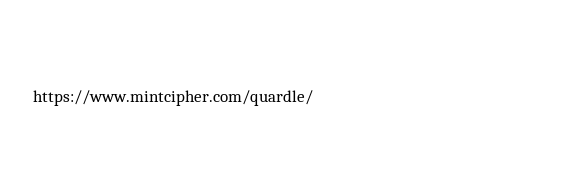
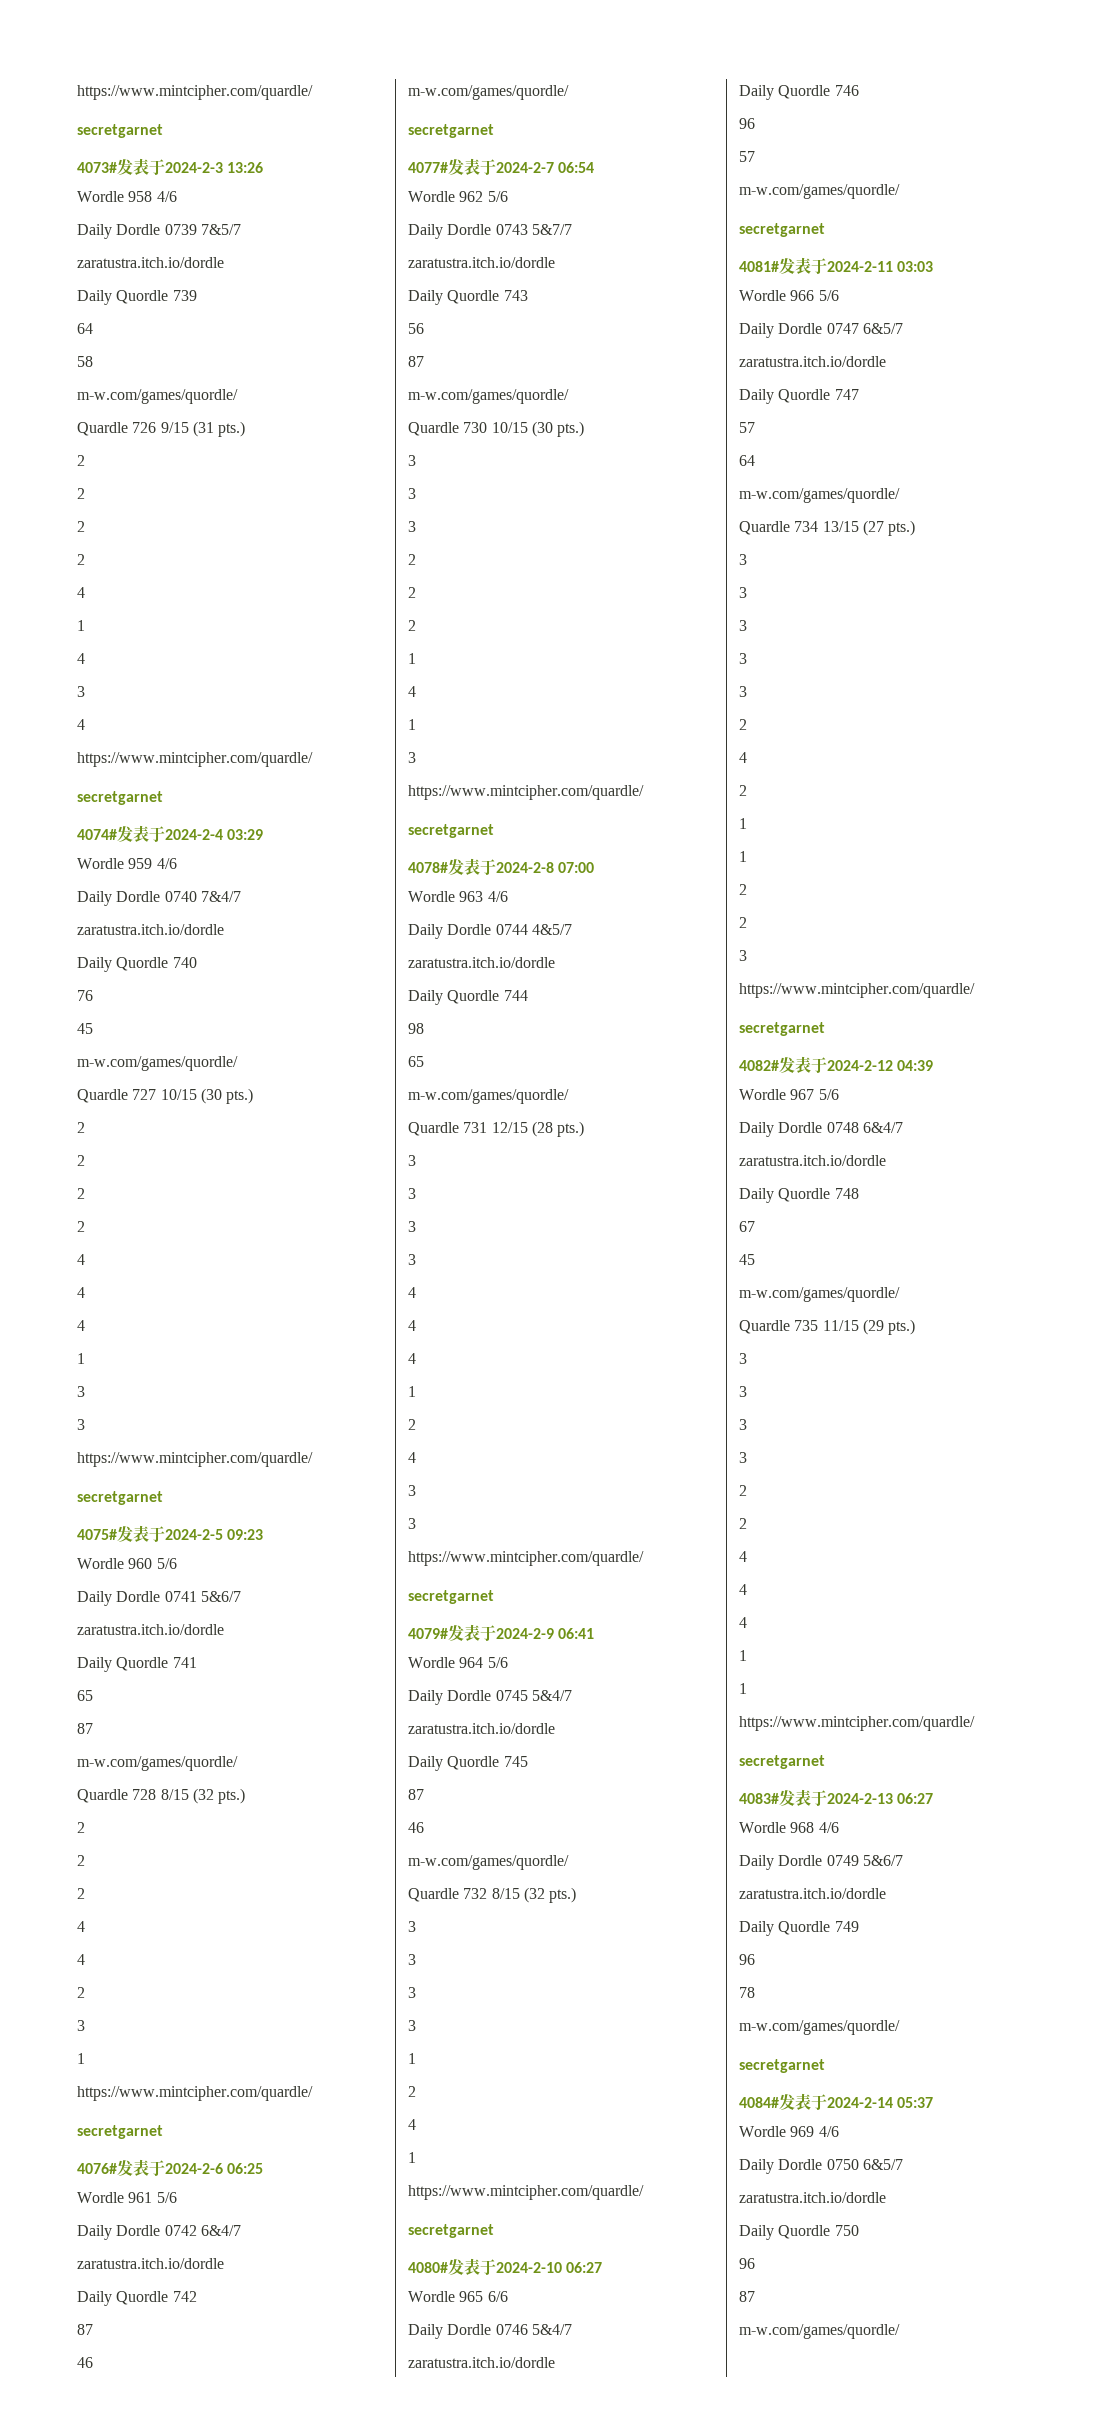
[33,90,313,106] https://www.mintcipher.com/quardle/ -> [77,85,313,100] [77,124,163,138] [77,158,264,175] [77,191,177,202] [77,224,241,239] [77,257,224,268] [77,290,197,305] [77,323,93,334] [77,356,93,367] [77,389,238,404] [77,421,246,437] [77,455,85,466] [77,488,85,499] [77,521,85,532] [77,554,85,565] [77,587,85,598] [77,620,85,631] [77,653,85,664] [77,686,85,697] [77,719,85,730] [77,752,313,767] [77,791,163,805] [77,825,264,842] [77,858,177,869] [77,891,241,906] [77,924,224,935] [77,957,197,972] [77,990,93,1001] [77,1023,93,1034] [77,1056,238,1071] [77,1088,254,1104] [77,1122,85,1133] [77,1155,85,1166] [77,1188,85,1199] [77,1221,85,1232] [77,1254,85,1265] [77,1287,85,1298] [77,1320,85,1331] [77,1353,85,1364] [77,1386,85,1397] [77,1419,85,1430] [77,1452,313,1467] [77,1491,163,1505] [77,1525,264,1542] [77,1558,177,1569] [77,1591,241,1606] [77,1624,224,1635] [77,1657,197,1672] [77,1690,93,1701] [77,1723,93,1734] [77,1756,238,1771] [77,1788,246,1804] [77,1822,85,1833] [77,1855,85,1866] [77,1888,85,1899] [77,1921,85,1932] [77,1954,85,1965] [77,1987,85,1998] [77,2020,85,2031] [77,2053,85,2064] [77,2086,313,2101] [77,2125,163,2139] [77,2159,264,2176] [77,2192,177,2203] [77,2225,241,2240] [77,2258,224,2269] [77,2291,197,2306] [77,2324,93,2335] [77,2357,93,2368] [408,85,569,100] [408,124,494,138] [408,158,595,175] [408,191,508,202] [408,224,572,239] [408,257,555,268] [408,290,528,305] [408,323,424,334] [408,356,424,367] [408,389,569,404] [408,421,585,437] [408,455,416,466] [408,488,416,499] [408,521,416,532] [408,554,416,565] [408,587,416,598] [408,620,416,631] [408,653,416,664] [408,686,416,697] [408,719,416,730] [408,752,416,763] [408,785,644,800] [408,824,494,838] [408,858,595,875] [408,891,508,902] [408,924,572,939] [408,957,555,968] [408,990,528,1005] [408,1023,424,1034] [408,1056,424,1067] [408,1089,569,1104] [408,1121,585,1137] [408,1155,416,1166] [408,1188,416,1199] [408,1221,416,1232] [408,1254,416,1265] [408,1287,416,1298] [408,1320,416,1331] [408,1353,416,1364] [408,1386,416,1397] [408,1419,416,1430] [408,1452,416,1463] [408,1485,416,1496] [408,1518,416,1529] [408,1551,644,1566] [408,1590,494,1604] [408,1624,595,1641] [408,1657,508,1668] [408,1690,572,1705] [408,1723,555,1734] [408,1756,528,1771] [408,1789,424,1800] [408,1822,424,1833] [408,1855,569,1870] [408,1887,577,1903] [408,1921,416,1932] [408,1954,416,1965] [408,1987,416,1998] [408,2020,416,2031] [408,2053,416,2064] [408,2086,416,2097] [408,2119,416,2130] [408,2152,416,2163] [408,2185,644,2200] [408,2224,494,2238] [408,2258,603,2275] [408,2291,508,2302] [408,2324,572,2339] [408,2357,555,2368] [739,85,859,100] [739,118,755,129] [739,151,755,162] [739,184,900,199] [739,223,825,237] [739,257,934,274] [739,290,839,301] [739,323,903,338] [739,356,886,367] [739,389,859,404] [739,422,755,433] [739,455,755,466] [739,488,900,503] [739,520,916,536] [739,554,747,565] [739,587,747,598] [739,620,747,631] [739,653,747,664] [739,686,747,697] [739,719,747,730] [739,752,747,763] [739,785,747,796] [739,818,747,829] [739,851,747,862] [739,884,747,895] [739,917,747,928] [739,950,747,961] [739,983,975,998] [739,1022,825,1036] [739,1056,934,1073] [739,1089,839,1100] [739,1122,903,1137] [739,1155,886,1166] [739,1188,859,1203] [739,1221,755,1232] [739,1254,755,1265] [739,1287,900,1302] [739,1319,916,1335] [739,1353,747,1364] [739,1386,747,1397] [739,1419,747,1430] [739,1452,747,1463] [739,1485,747,1496] [739,1518,747,1529] [739,1551,747,1562] [739,1584,747,1595] [739,1617,747,1628] [739,1650,747,1661] [739,1683,747,1694] [739,1716,975,1731] [739,1755,825,1769] [739,1789,934,1806] [739,1822,839,1833] [739,1855,903,1870] [739,1888,886,1899] [739,1921,859,1936] [739,1954,755,1965] [739,1987,755,1998] [739,2020,900,2035] [739,2059,825,2073] [739,2093,934,2110] [739,2126,839,2137] [739,2159,903,2174] [739,2192,886,2203] [739,2225,859,2240] [739,2258,755,2269] [739,2291,755,2302] [739,2324,900,2339] https://www.mintcipher.com/quardle/ // secretgarnet // 4073#发表于2024-2-3 13:26 // Wordle 958 4/6 // Daily Dordle 0739 7&5/7 // zaratustra.itch.io/dordle // Daily Quordle 739 // 64 // 58 // m-w.com/games/quordle/ // Quardle 726 9/15 (31 pts.) // 2 // 2 // 2 // 2 // 4 // 1 // 4 // 3 // 4 // https://www.mintcipher.com/quardle/ // secretgarnet // 4074#发表于2024-2-4 03:29 // Wordle 959 4/6 // Daily Dordle 0740 7&4/7 // zaratustra.itch.io/dordle // Daily Quordle 740 // 76 // 45 // m-w.com/games/quordle/ // Quardle 727 10/15 (30 pts.) // 2 // 2 // 2 // 2 // 4 // 4 // 4 // 1 // 3 // 3 // https://www.mintcipher.com/quardle/ // secretgarnet // 4075#发表于2024-2-5 09:23 // Wordle 960 5/6 // Daily Dordle 0741 5&6/7 // zaratustra.itch.io/dordle // Daily Quordle 741 // 65 // 87 // m-w.com/games/quordle/ // Quardle 728 8/15 (32 pts.) // 2 // 2 // 2 // 4 // 4 // 2 // 3 // 1 // https://www.mintcipher.com/quardle/ // secretgarnet // 4076#发表于2024-2-6 06:25 // Wordle 961 5/6 // Daily Dordle 0742 6&4/7 // zaratustra.itch.io/dordle // Daily Quordle 742 // 87 // 46 // m-w.com/games/quordle/ // secretgarnet // 4077#发表于2024-2-7 06:54 // Wordle 962 5/6 // Daily Dordle 0743 5&7/7 // zaratustra.itch.io/dordle // Daily Quordle 743 // 56 // 87 // m-w.com/games/quordle/ // Quardle 730 10/15 (30 pts.) // 3 // 3 // 3 // 2 // 2 // 2 // 1 // 4 // 1 // 3 // https://www.mintcipher.com/quardle/ // secretgarnet // 4078#发表于2024-2-8 07:00 // Wordle 963 4/6 // Daily Dordle 0744 4&5/7 // zaratustra.itch.io/dordle // Daily Quordle 744 // 98 // 65 // m-w.com/games/quordle/ // Quardle 731 12/15 (28 pts.) // 3 // 3 // 3 // 3 // 4 // 4 // 4 // 1 // 2 // 4 // 3 // 3 // https://www.mintcipher.com/quardle/ // secretgarnet // 4079#发表于2024-2-9 06:41 // Wordle 964 5/6 // Daily Dordle 0745 5&4/7 // zaratustra.itch.io/dordle // Daily Quordle 745 // 87 // 46 // m-w.com/games/quordle/ // Quardle 732 8/15 (32 pts.) // 3 // 3 // 3 // 3 // 1 // 2 // 4 // 1 // https://www.mintcipher.com/quardle/ // secretgarnet // 4080#发表于2024-2-10 06:27 // Wordle 965 6/6 // Daily Dordle 0746 5&4/7 // zaratustra.itch.io/dordle // Daily Quordle 746 // 96 // 57 // m-w.com/games/quordle/ // secretgarnet // 4081#发表于2024-2-11 03:03 // Wordle 966 5/6 // Daily Dordle 0747 6&5/7 // zaratustra.itch.io/dordle // Daily Quordle 747 // 57 // 64 // m-w.com/games/quordle/ // Quardle 734 13/15 (27 pts.) // 3 // 3 // 3 // 3 // 3 // 2 // 4 // 2 // 1 // 1 // 2 // 2 // 3 // https://www.mintcipher.com/quardle/ // secretgarnet // 4082#发表于2024-2-12 04:39 // Wordle 967 5/6 // Daily Dordle 0748 6&4/7 // zaratustra.itch.io/dordle // Daily Quordle 748 // 67 // 45 // m-w.com/games/quordle/ // Quardle 735 11/15 (29 pts.) // 3 // 3 // 3 // 3 // 2 // 2 // 4 // 4 // 4 // 1 // 1 // https://www.mintcipher.com/quardle/ // secretgarnet // 4083#发表于2024-2-13 06:27 // Wordle 968 4/6 // Daily Dordle 0749 5&6/7 // zaratustra.itch.io/dordle // Daily Quordle 749 // 96 // 78 // m-w.com/games/quordle/ // secretgarnet // 4084#发表于2024-2-14 05:37 // Wordle 969 4/6 // Daily Dordle 0750 6&5/7 // zaratustra.itch.io/dordle // Daily Quordle 750 // 96 // 87 // m-w.com/games/quordle/

